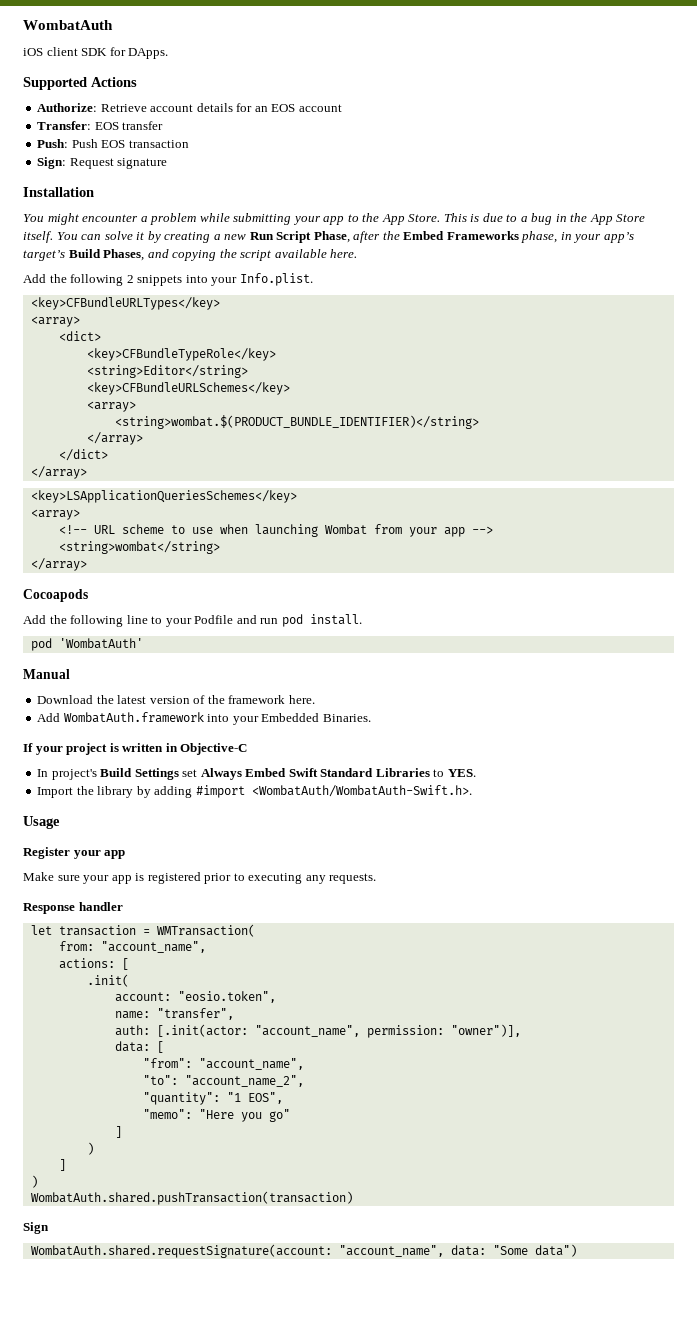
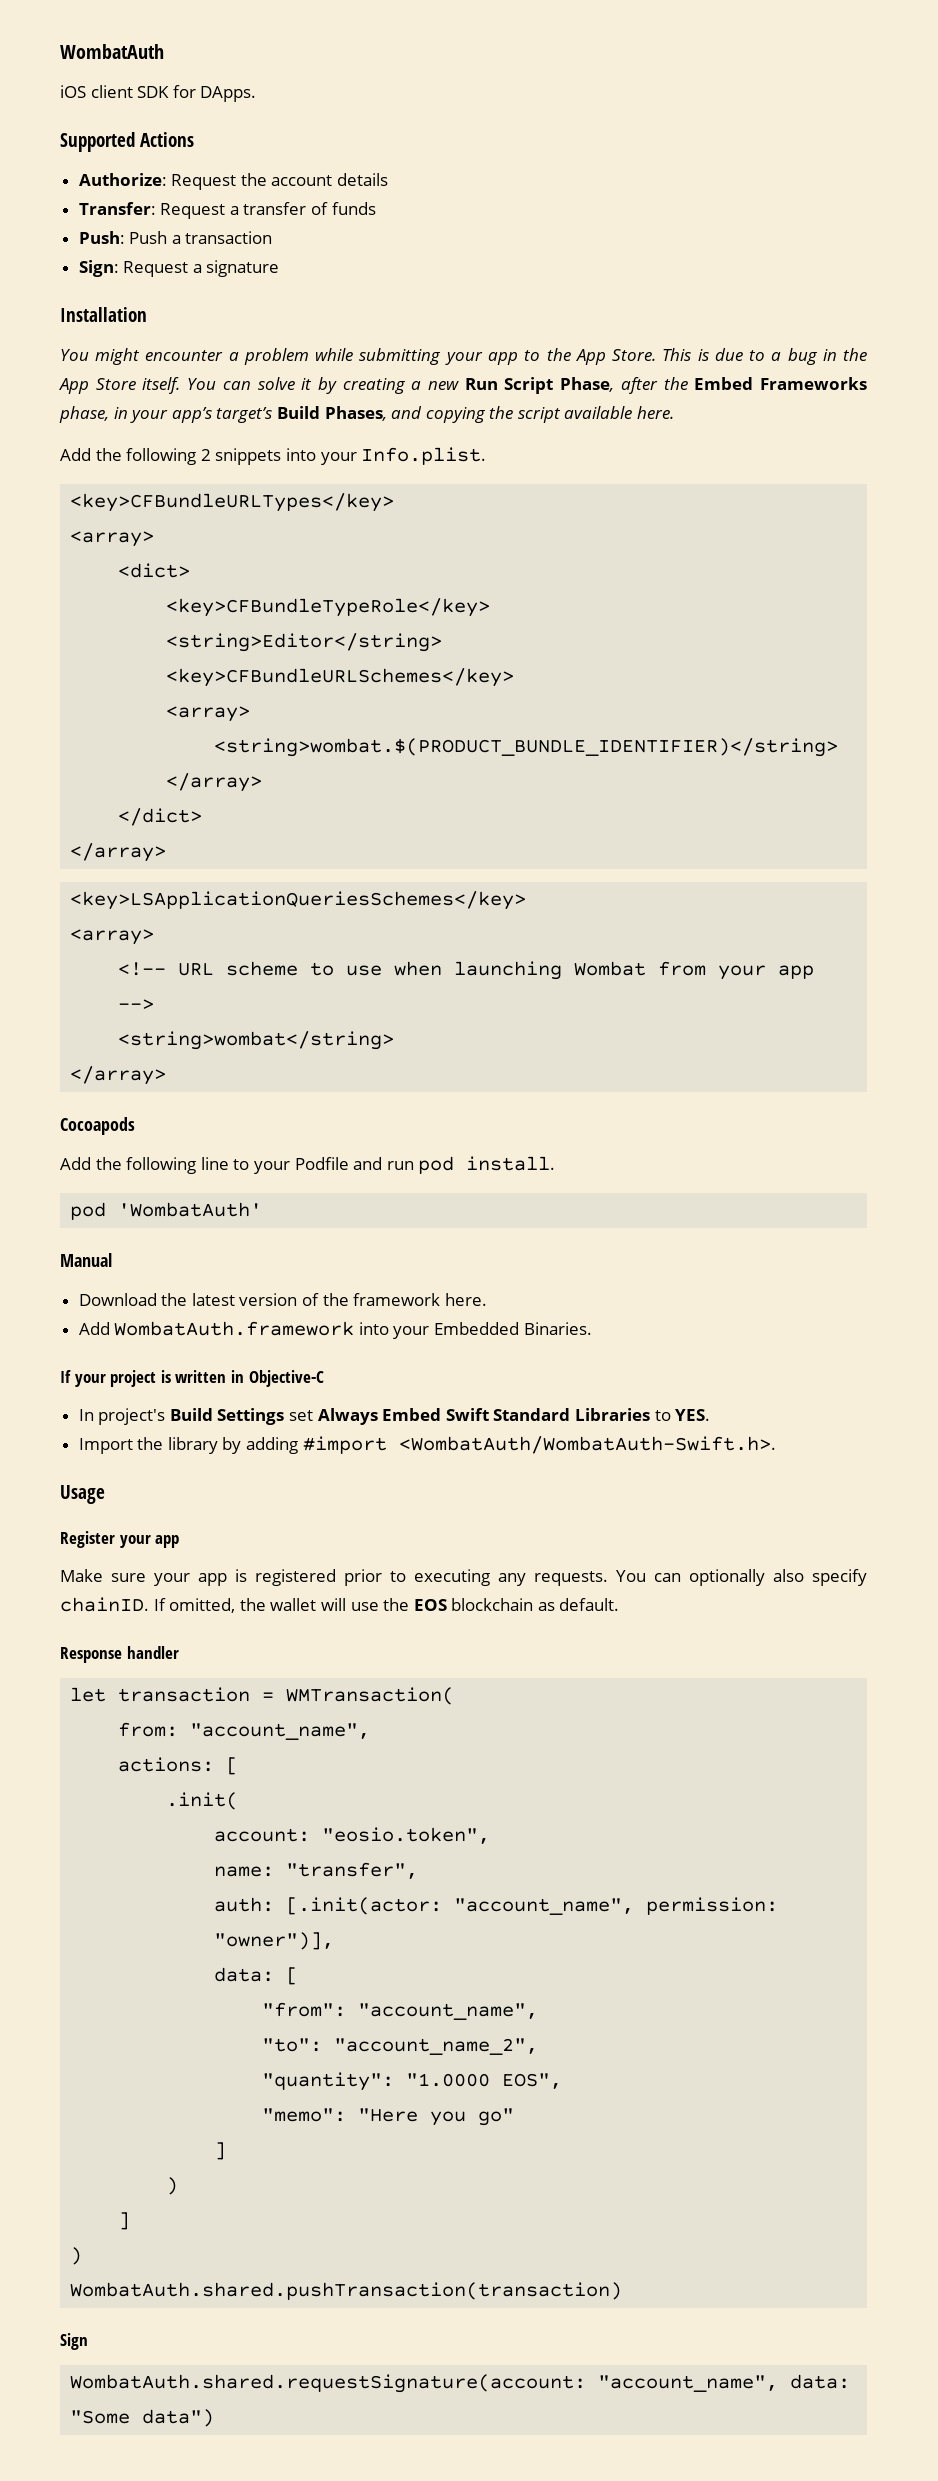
[100,104,147,112] Retrieve -> [171,173,267,190] Request the
[236,103,342,112] for an EOS account -> (389, 179) none
[94,122,119,130] EOS -> [160,203,239,219] Request a
(164, 125) none -> [311,202,376,215] of funds
[101,140,126,148] EOS -> [171,235,181,244] a
(114, 163) none -> [192,264,202,273] a
(377, 878) none -> [616,1569,867,1586] [60,1597,620,1613] You can optionally also specify chainID. If omitted, the wallet will use the EOS blockchain as default.
[226,1092,241,1102] "1 -> [406,2073,491,2087] "1.0000

